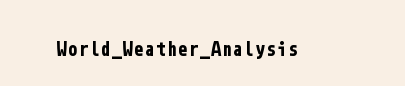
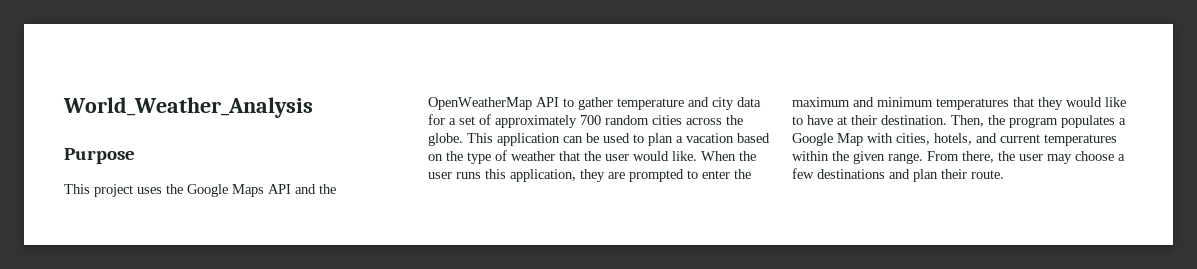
(298, 50) none -> [64,148,135,164] [64,184,336,197] [428,97,761,110] [428,114,743,128] [428,133,770,146] [428,150,756,164] [428,169,751,182] [792,97,1126,110] [792,115,1126,128] [792,133,1117,146] [792,151,1125,164] [792,168,1004,182] // Purpose // This project uses the Google Maps API and the OpenWeatherMap API to gather temperature and city data for a set of approximately 700 random cities across the globe. This application can be used to plan a vacation based on the type of weather that the user would like. When the user runs this application, they are prompted to enter the maximum and minimum temperatures that they would like to have at their destination. Then, the program populates a Google Map with cities, hotels, and current temperatures within the given range. From there, the user may choose a few destinations and plan their route.

